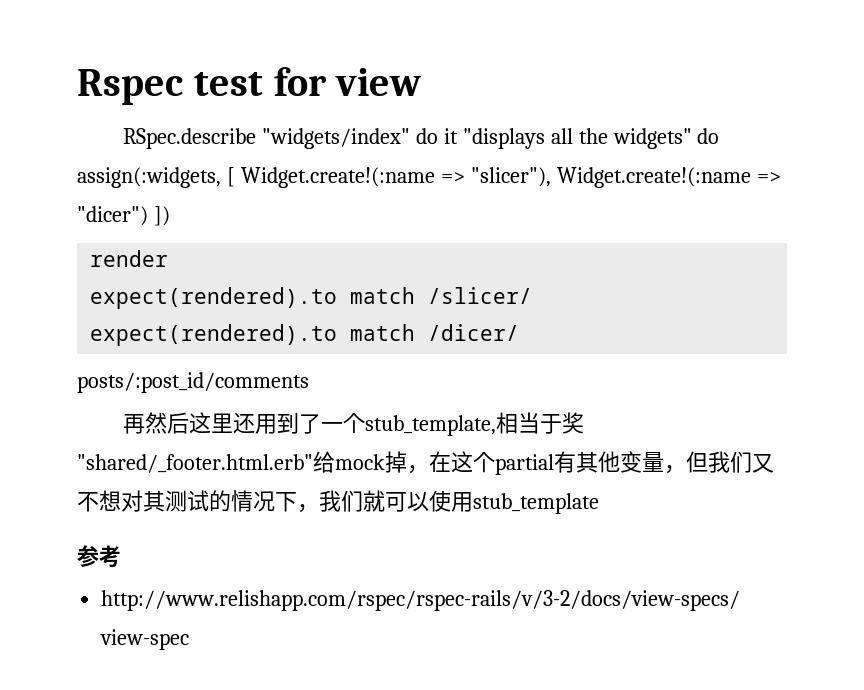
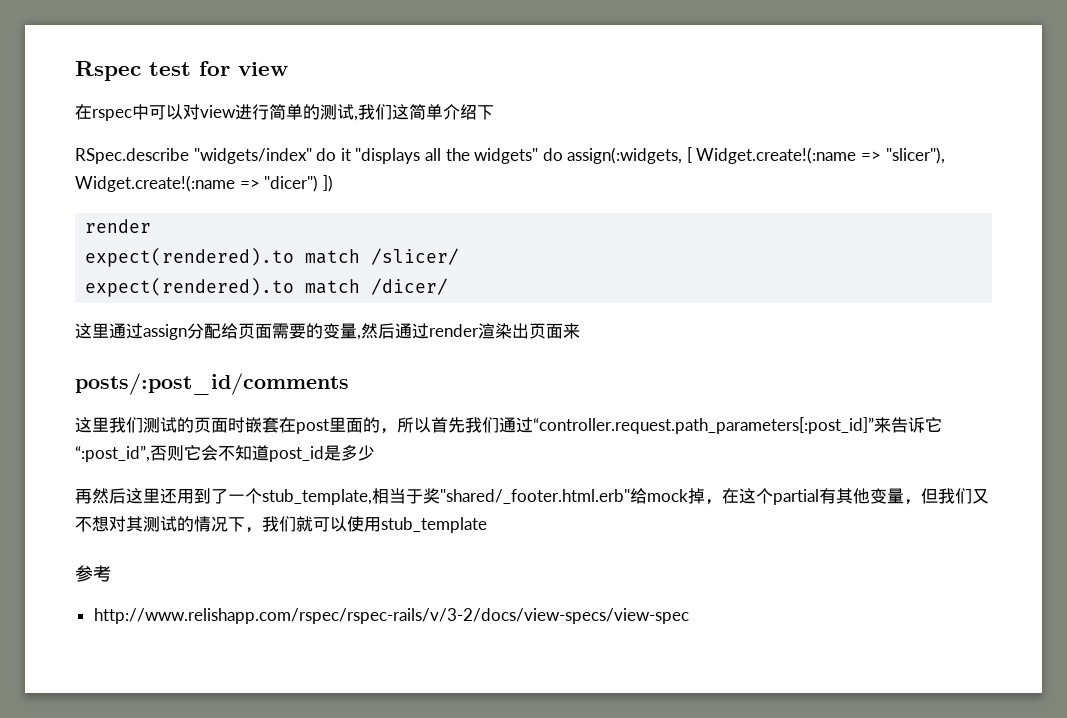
(423, 82) none -> [75,104,494,121] // 在rspec中可以对view进行简单的测试,我们这简单介绍下
[77,372,309,393] posts/:post_id/comments -> [75,323,580,340] [75,373,349,395] [75,417,942,434] [75,445,375,462] 这里通过assign分配给页面需要的变量,然后通过render渲染出页面来 // posts/:post_id/comments // 这里我们测试的页面时嵌套在post里面的，所以首先我们通过“controller.request.path_parameters[:post_id]”来告诉它“:post_id”,否则它会不知道post_id是多少

